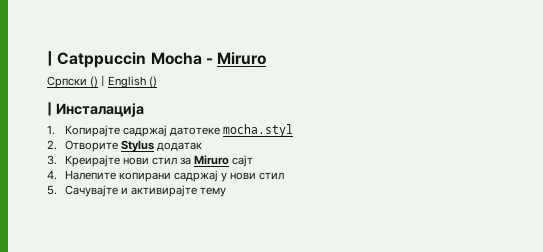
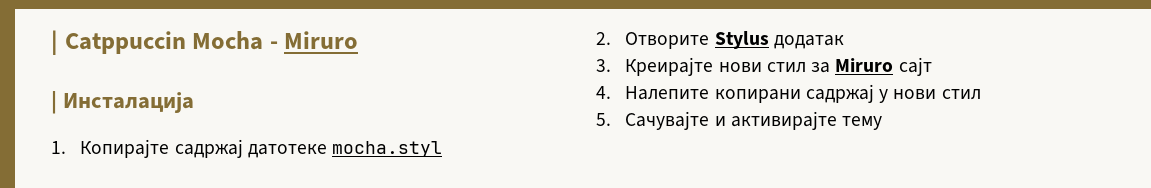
[47,75,158,88] // Српски () | English () -> (359, 40) none

